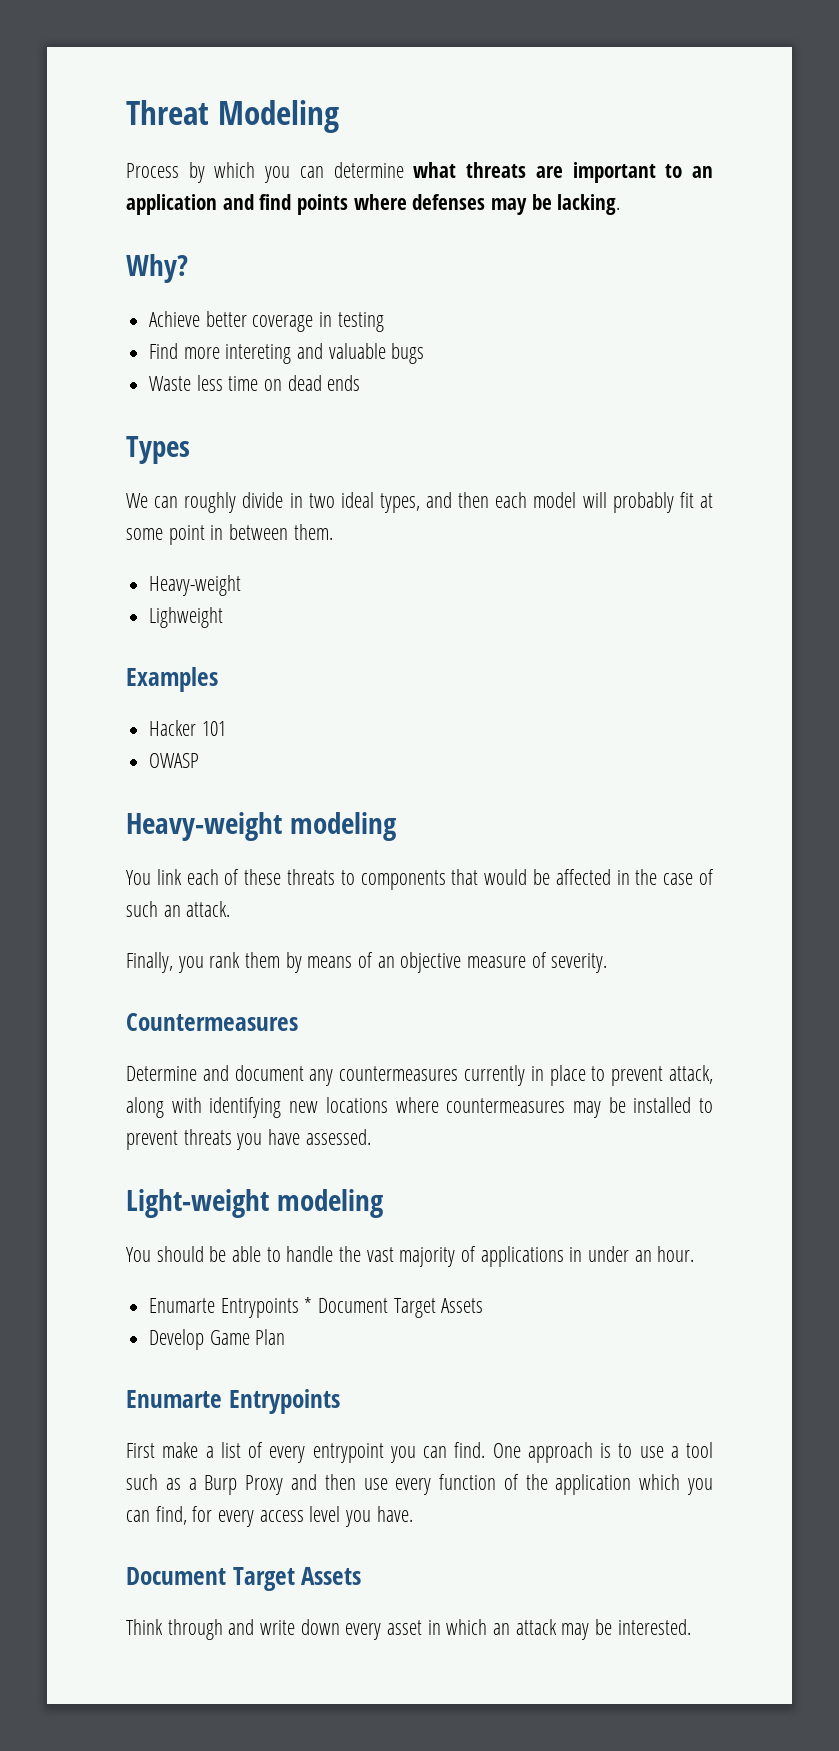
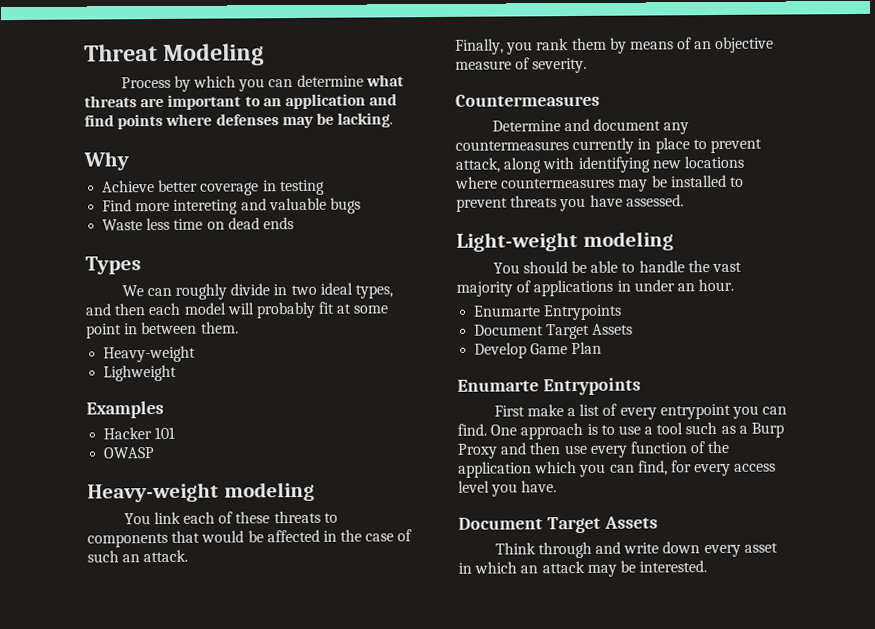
[126,254,188,283] Why? -> [83,151,129,171] Why
[304,1297,313,1313] * -> (623, 312) //

